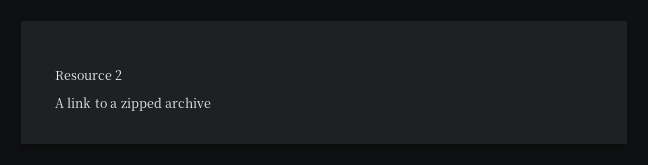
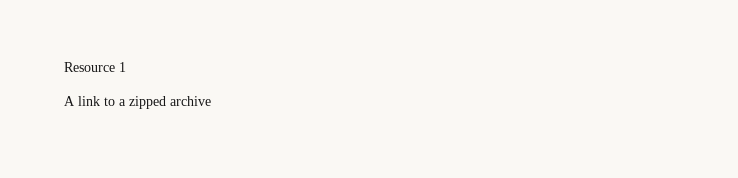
[115,70,123,80] 2 -> [119,62,126,72] 1

